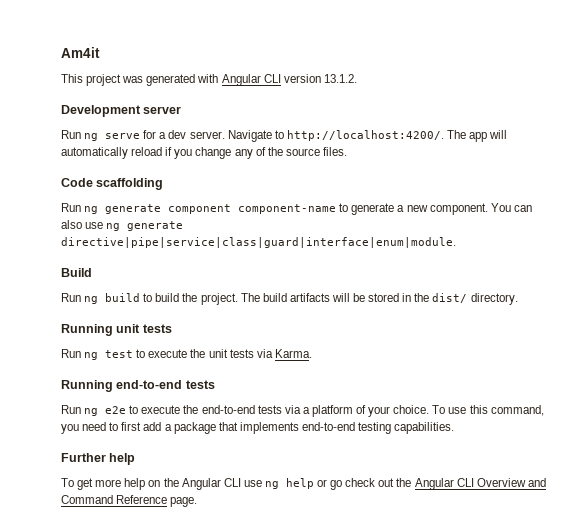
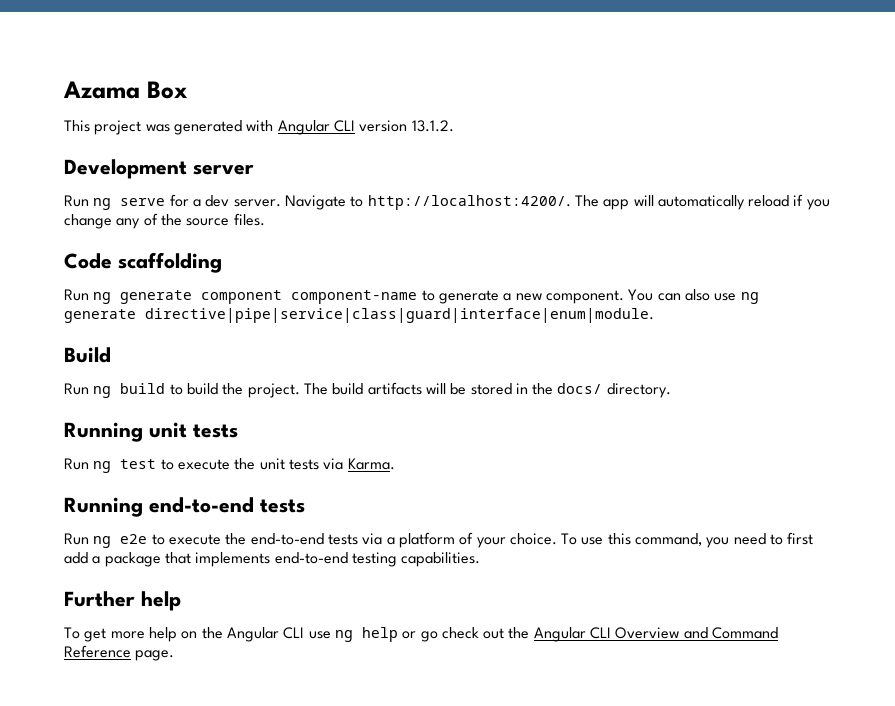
[61,47,100,58] Am4it -> [63,81,188,99] Azama Box
[432,293,468,303] dist/ -> [557,383,603,394] docs/

